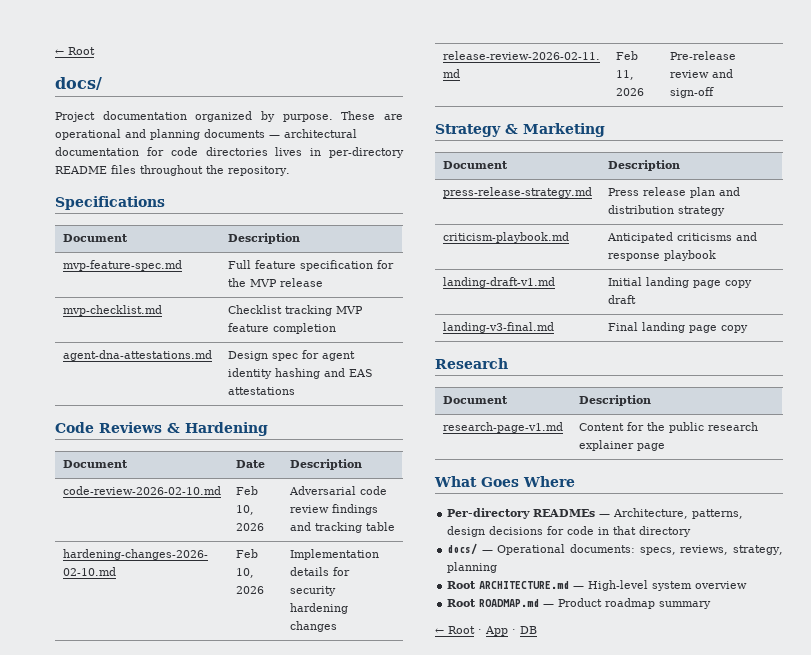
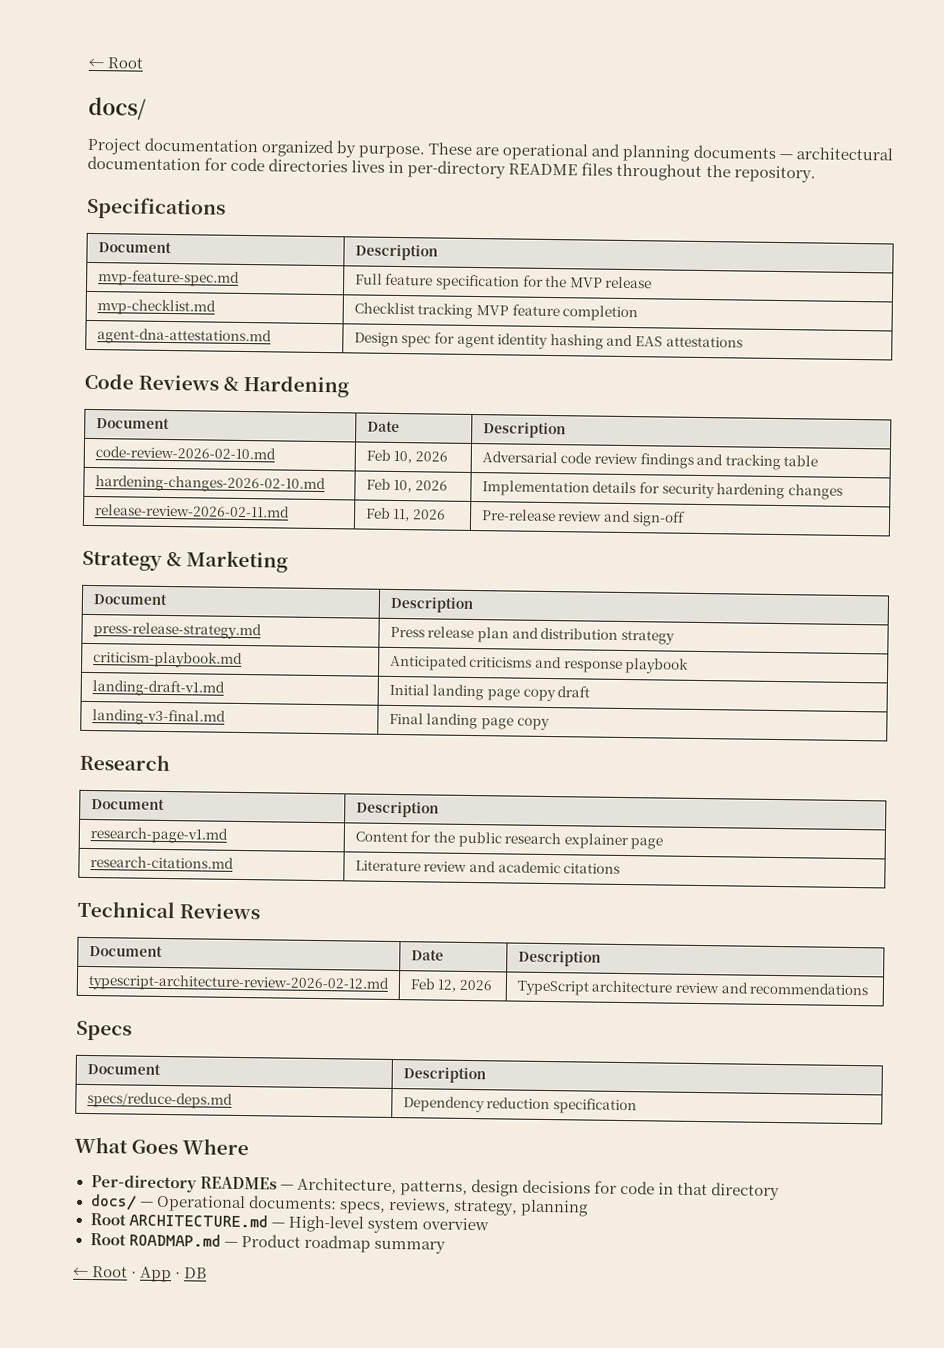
(665, 447) none -> [89,856,234,869] [354,860,621,874] [77,900,261,920] [88,945,163,957] [410,949,444,961] [517,950,601,967] [87,973,390,993] [409,978,492,992] [516,980,869,996] [76,1020,132,1041] [86,1062,161,1075] [402,1067,486,1084] [86,1091,233,1109] [402,1096,637,1115] // research-citations.md | Literature review and academic citations // Technical Reviews // Document | Date | Description // typescript-architecture-review-2026-02-12.md | Feb 12, 2026 | TypeScript architecture review and recommendations // Specs // Document | Description // specs/reduce-deps.md | Dependency reduction specification

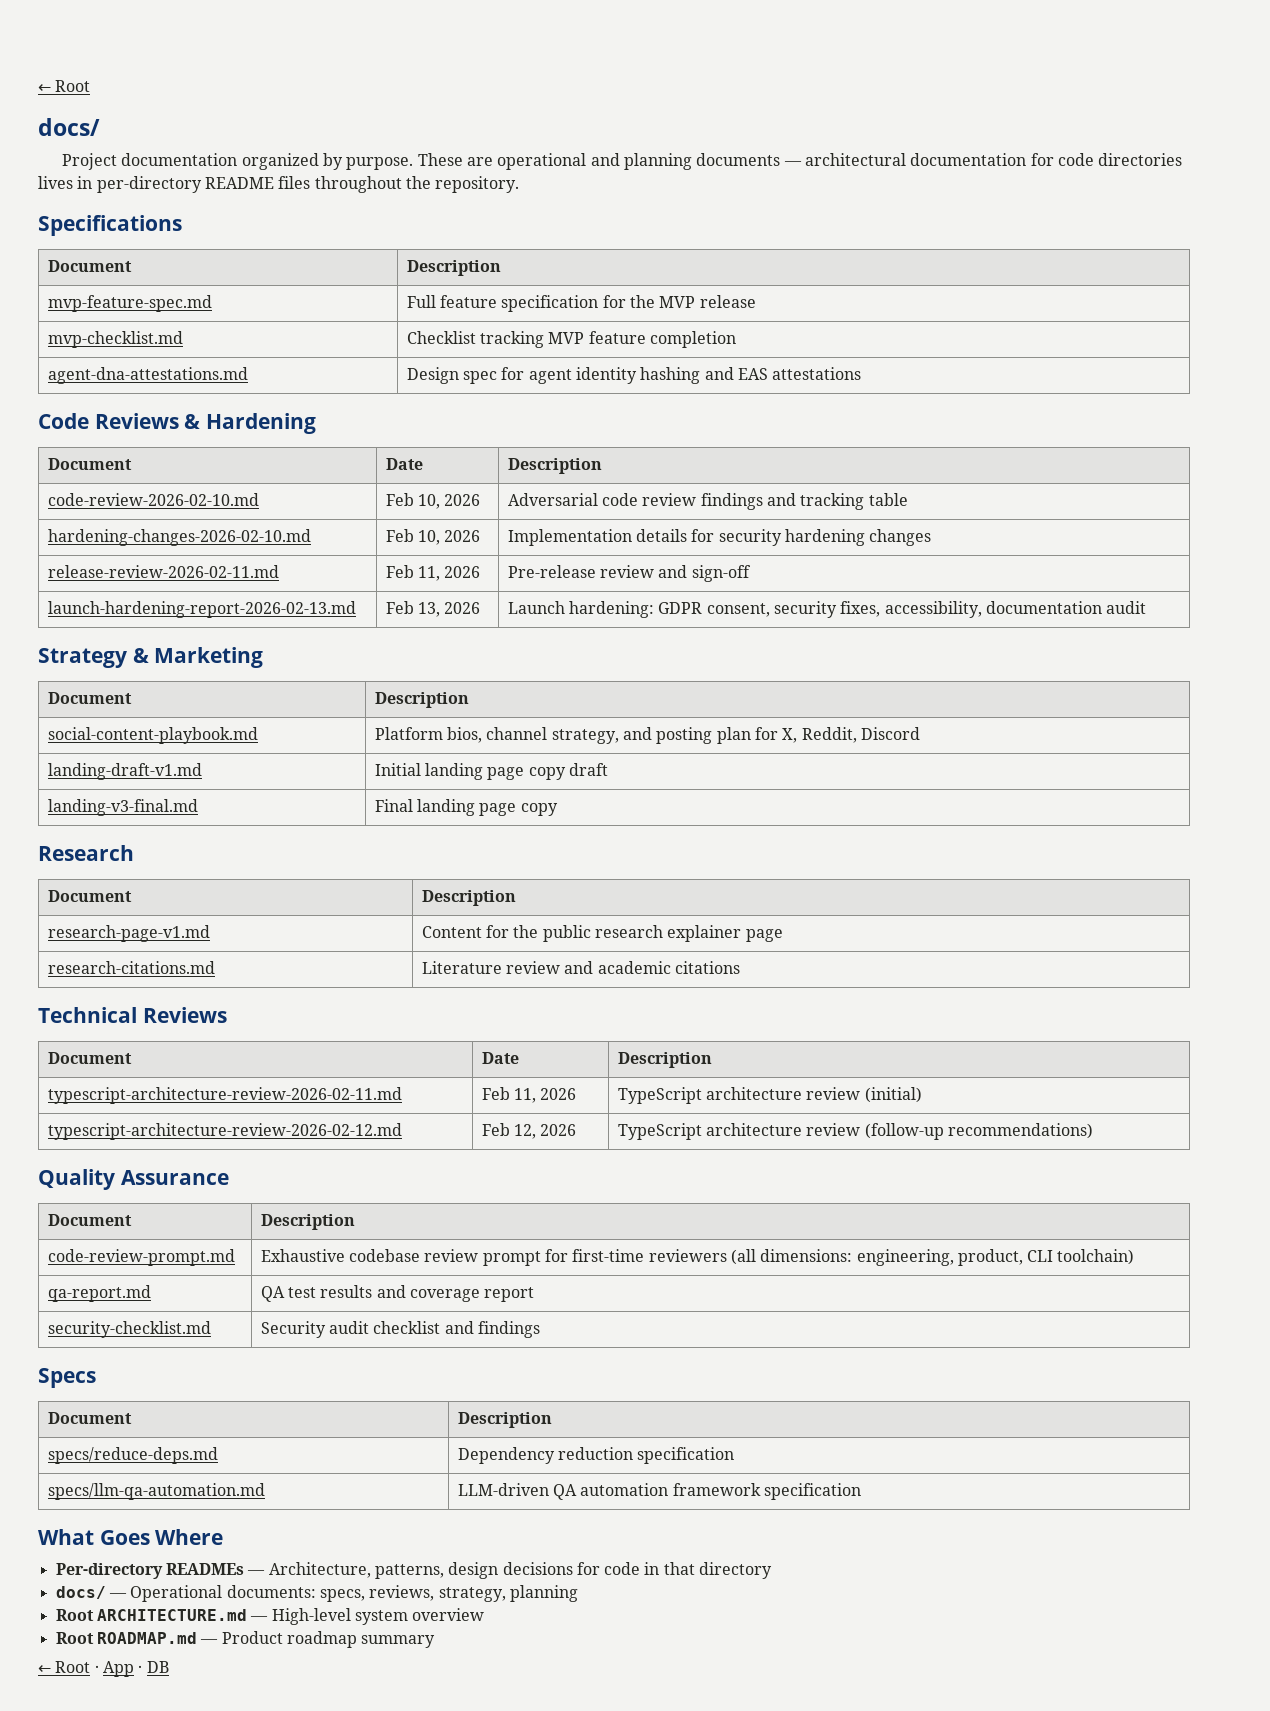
(686, 519) none -> [47,601,356,618] [385,601,481,617] [507,601,1147,618] // launch-hardening-report-2026-02-13.md | Feb 13, 2026 | Launch hardening: GDPR consent, security fixes, accessibility, documentation audit
[92,622,262,640] [389,626,675,645] [92,651,243,668] [389,654,690,674] press-release-strategy.md | Press release plan and distribution strategy // criticism-playbook.md | Anticipated criticisms and response playbook -> [47,727,258,744] [374,727,920,744] social-content-playbook.md | Platform bios, channel strategy, and posting plan for X, Reddit, Discord
(601, 958) none -> [47,1087,402,1104] [481,1087,577,1103] [617,1087,922,1104] // typescript-architecture-review-2026-02-11.md | Feb 11, 2026 | TypeScript architecture review (initial)
[720,982,869,996] and recommendations -> [864,1123,1093,1140] [38,1169,229,1190] [47,1214,132,1226] [260,1214,355,1230] [47,1249,235,1266] [260,1249,1135,1266] [47,1285,151,1302] [260,1285,535,1302] [47,1321,211,1338] [260,1321,540,1338] (follow-up recommendations) // Quality Assurance // Document | Description // code-review-prompt.md | Exhaustive codebase review prompt for first-time reviewers (all dimensions: engineering, product, CLI toolchain) // qa-report.md | QA test results and coverage report // security-checklist.md | Security audit checklist and findings
(637, 1106) none -> [47,1483,265,1500] [457,1483,861,1500] // specs/llm-qa-automation.md | LLM-driven QA automation framework specification

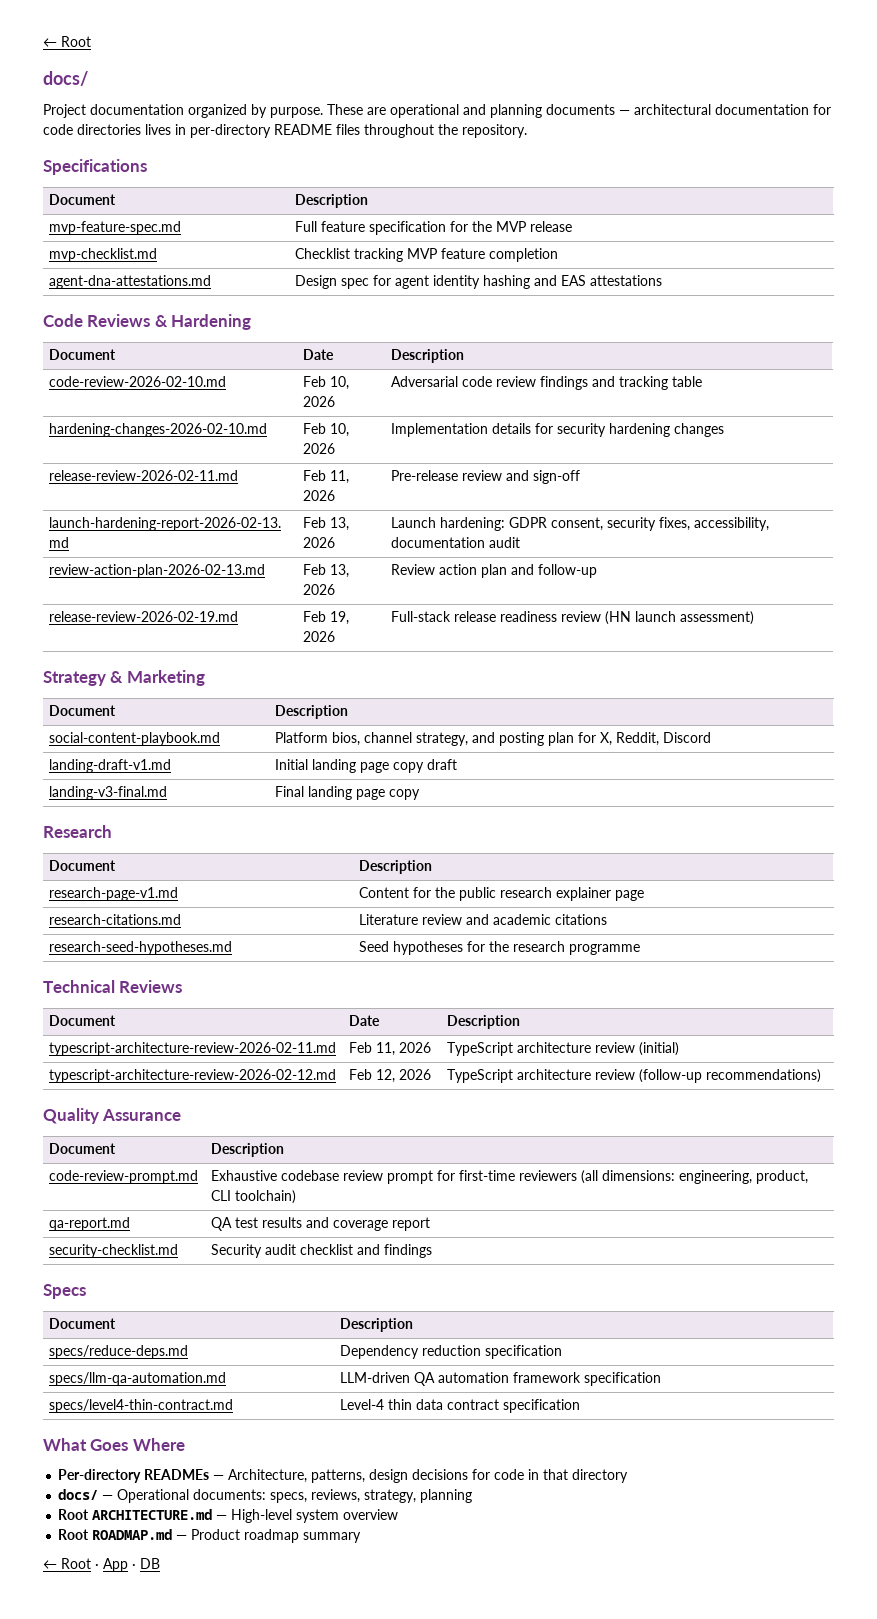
(1147, 607) none -> [49,564,266,578] [303,564,350,578] [303,584,336,595] [391,564,598,578] [49,611,239,622] [303,611,350,625] [303,631,336,642] [391,611,755,625] // review-action-plan-2026-02-13.md | Feb 13, 2026 | Review action plan and follow-up // release-review-2026-02-19.md | Feb 19, 2026 | Full-stack release readiness review (HN launch assessment)
(740, 967) none -> [49,941,233,955] [359,941,641,955] // research-seed-hypotheses.md | Seed hypotheses for the research programme
(861, 1491) none -> [49,1399,234,1413] [340,1399,581,1413] // specs/level4-thin-contract.md | Level-4 thin data contract specification

